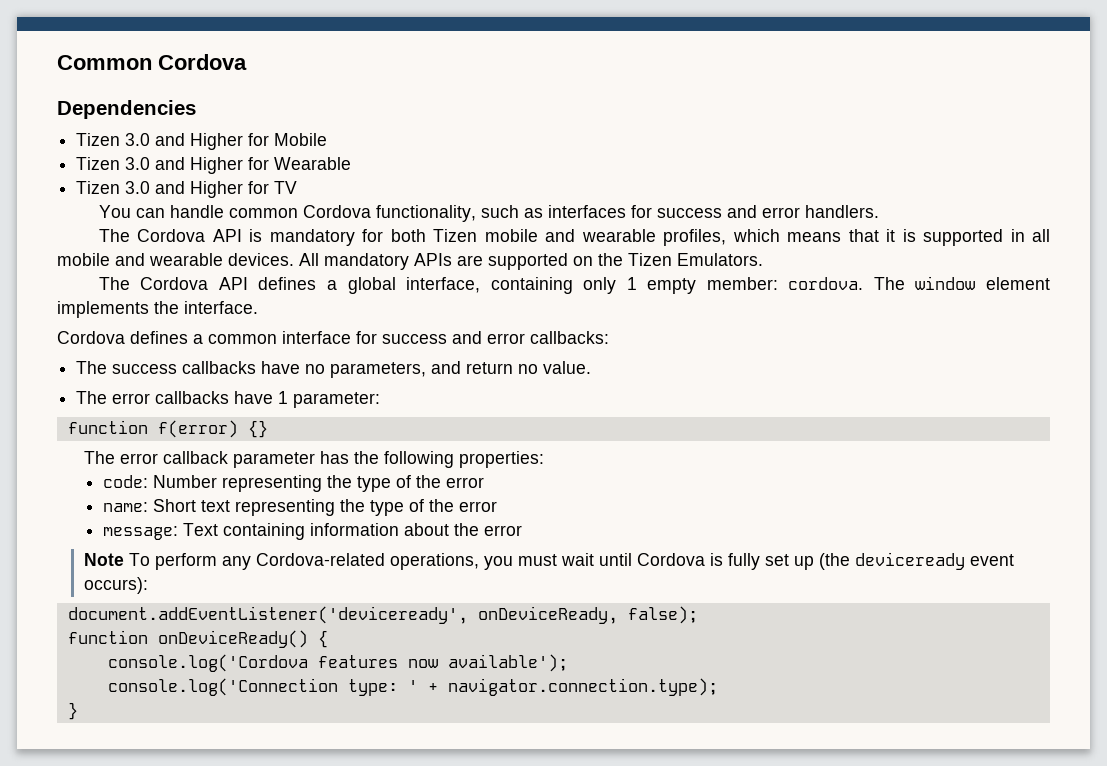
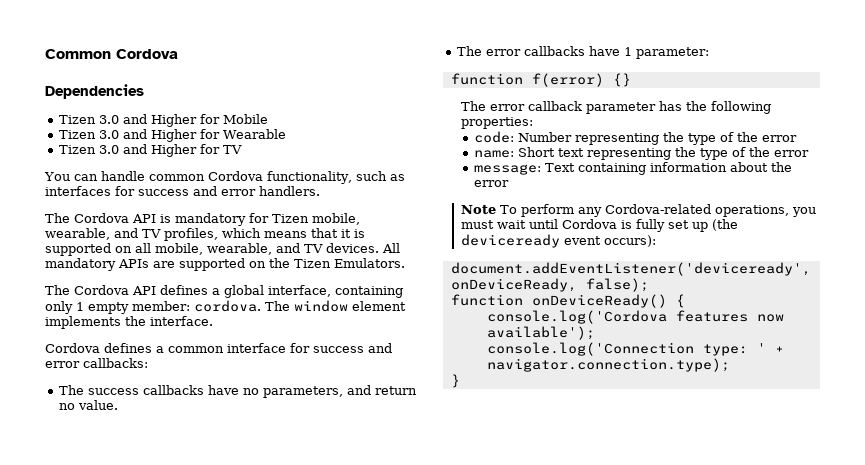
[390,229,656,242] both Tizen mobile and wearable -> [272,213,360,225] [45,228,161,240] Tizen mobile, wearable, and TV
[1010,229,1051,242] [57,253,223,266] in all mobile and wearable -> [115,243,323,255] on all mobile, wearable, and TV

